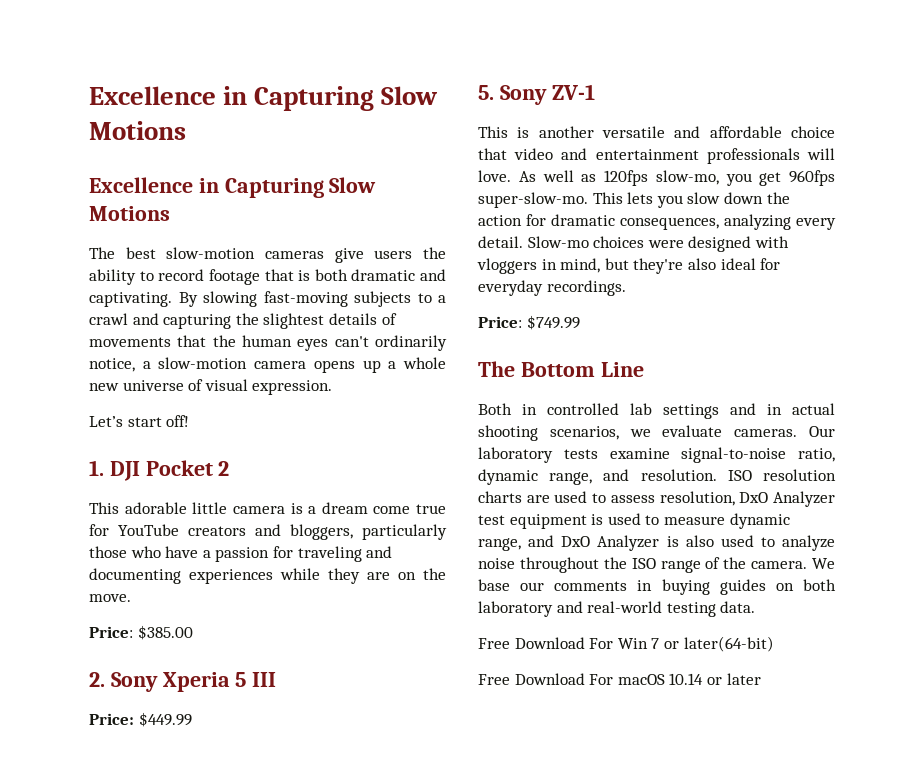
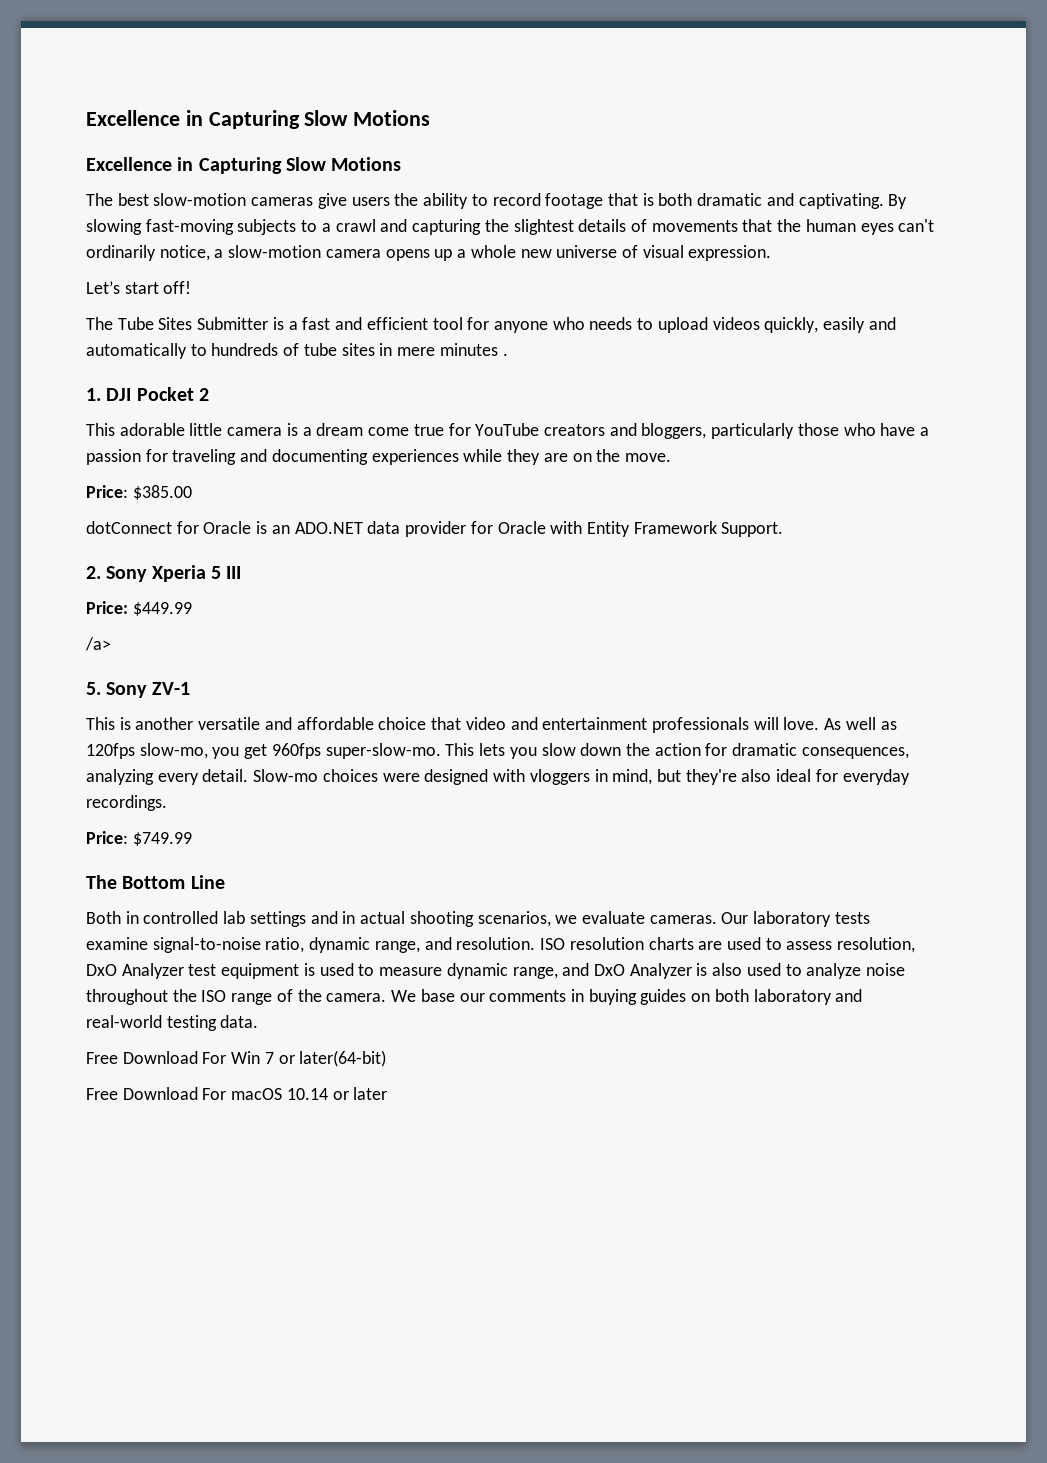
(190, 421) none -> [86,317,896,333] [86,343,508,359] // The Tube Sites Submitter is a fast and efficient tool for anyone who needs to upload videos quickly, easily and automatically to hundreds of tube sites in mere minutes .
(193, 632) none -> [86,521,784,537] // dotConnect for Oracle is an ADO.NET data provider for Oracle with Entity Framework Support.
(192, 719) none -> [85,637,111,651] // /a>

